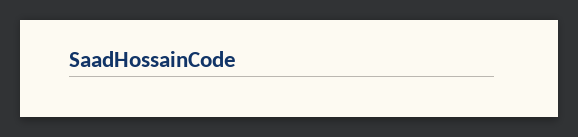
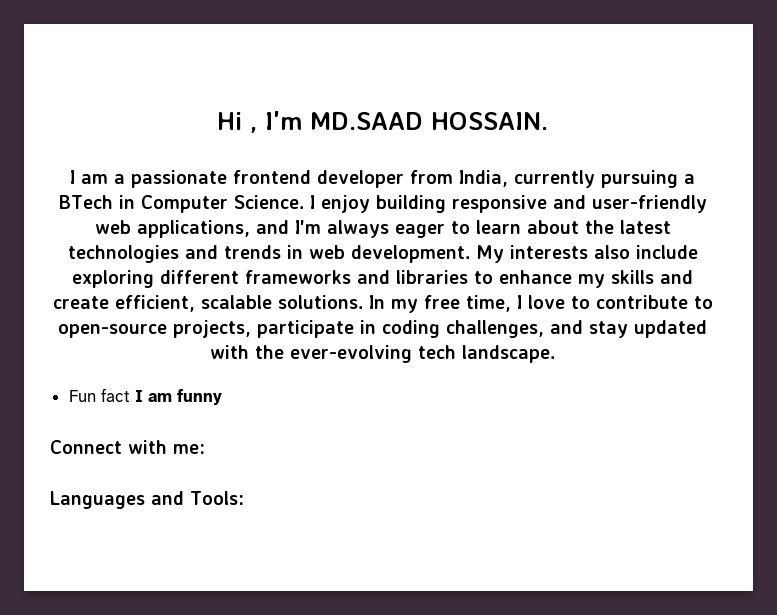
[69,51,236,67] SaadHossainCode -> [217,111,548,133] [70,170,695,188] [58,195,707,213] [94,220,671,238] [67,245,698,263] [72,270,693,288] [52,295,713,313] [58,320,707,338] [210,345,555,363] [68,388,222,405] [50,440,205,454] [50,491,244,509] Hi , I'm MD.SAAD HOSSAIN. // I am a passionate frontend developer from India, currently pursuing a BTech in Computer Science. I enjoy building responsive and user-friendly web applications, and I'm always eager to learn about the latest technologies and trends in web development. My interests also include exploring different frameworks and libraries to enhance my skills and create efficient, scalable solutions. In my free time, I love to contribute to open-source projects, participate in coding challenges, and stay updated with the ever-evolving tech landscape. // Fun fact I am funny // Connect with me: // Languages and Tools:

